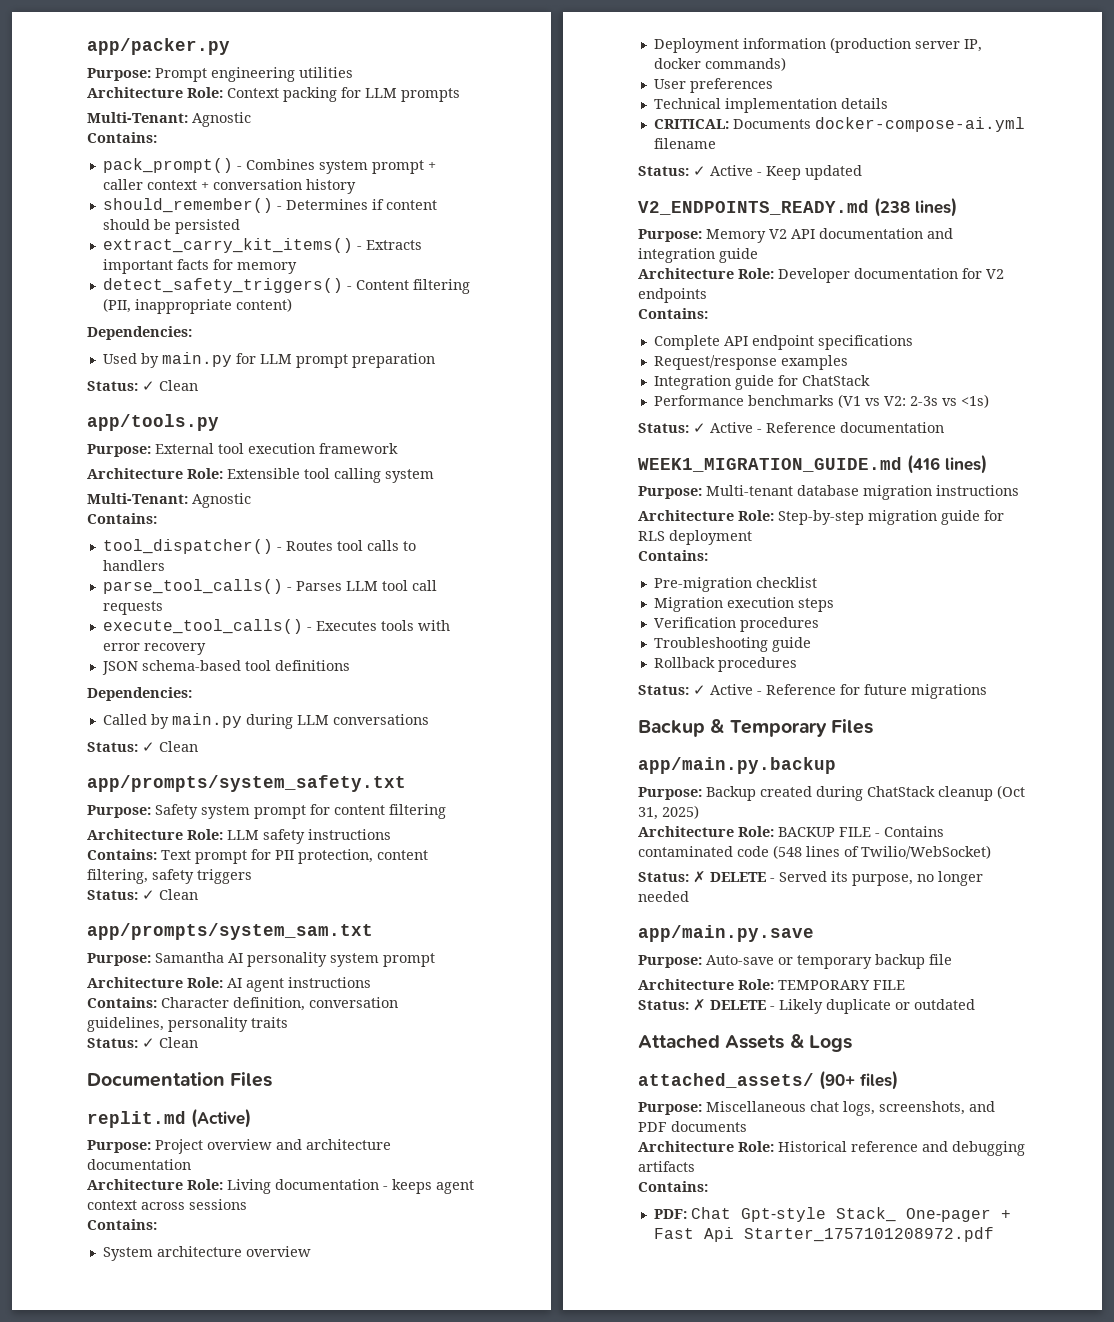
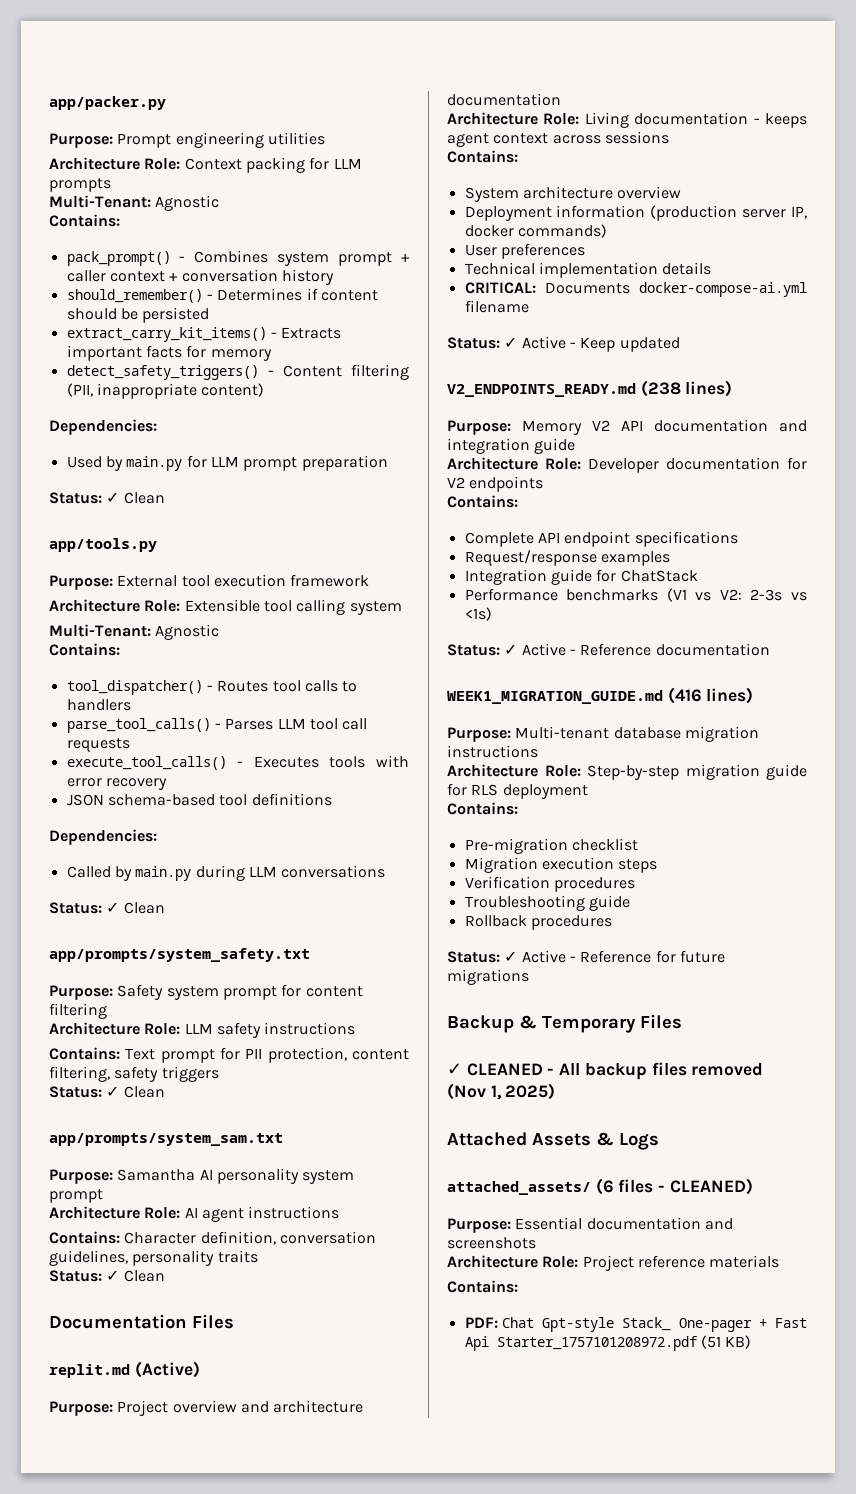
[638,757,836,774] [638,785,1025,801] [638,805,699,820] [638,826,944,837] [638,845,991,859] [638,871,983,886] [638,891,689,902] [638,925,814,942] [638,954,952,969] [638,979,905,990] [638,999,975,1014] app/main.py.backup // Purpose: Backup created during ChatStack cleanup (Oct 31, 2025) // Architecture Role: BACKUP FILE - Contains contaminated code (548 lines of Twilio/WebSocket) // Status: ✗ DELETE - Served its purpose, no longer needed // app/main.py.save // Purpose: Auto-save or temporary backup file // Architecture Role: TEMPORARY FILE // Status: ✗ DELETE - Likely duplicate or outdated -> [447,1062,764,1080] [447,1083,556,1100] ✓ CLEANED - All backup files removed (Nov 1, 2025)
[819,1070,898,1090] [638,1101,995,1116] [638,1121,747,1132] [638,1141,1025,1156] [638,1161,695,1172] (90+ files) // Purpose: Miscellaneous chat logs, screenshots, and PDF documents // Architecture Role: Historical reference and debugging artifacts -> [595,1178,753,1195] [447,1217,733,1233] [447,1237,536,1249] [447,1255,780,1271] (6 files - CLEANED) // Purpose: Essential documentation and screenshots // Architecture Role: Project reference materials
(994, 1234) none -> [700,1335,752,1349] (51 KB)

